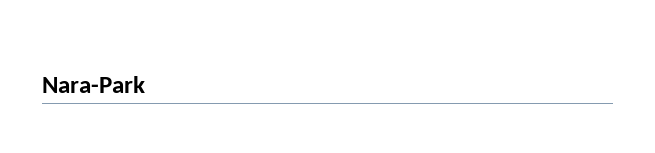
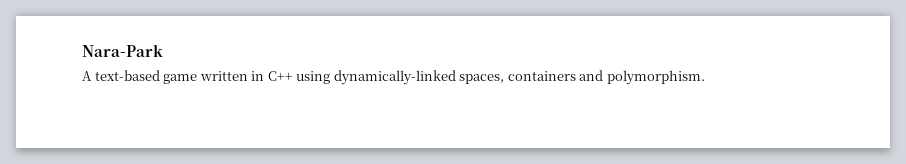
(145, 84) none -> [82,70,705,85] // A text-based game written in C++ using dynamically-linked spaces, containers and polymorphism.

